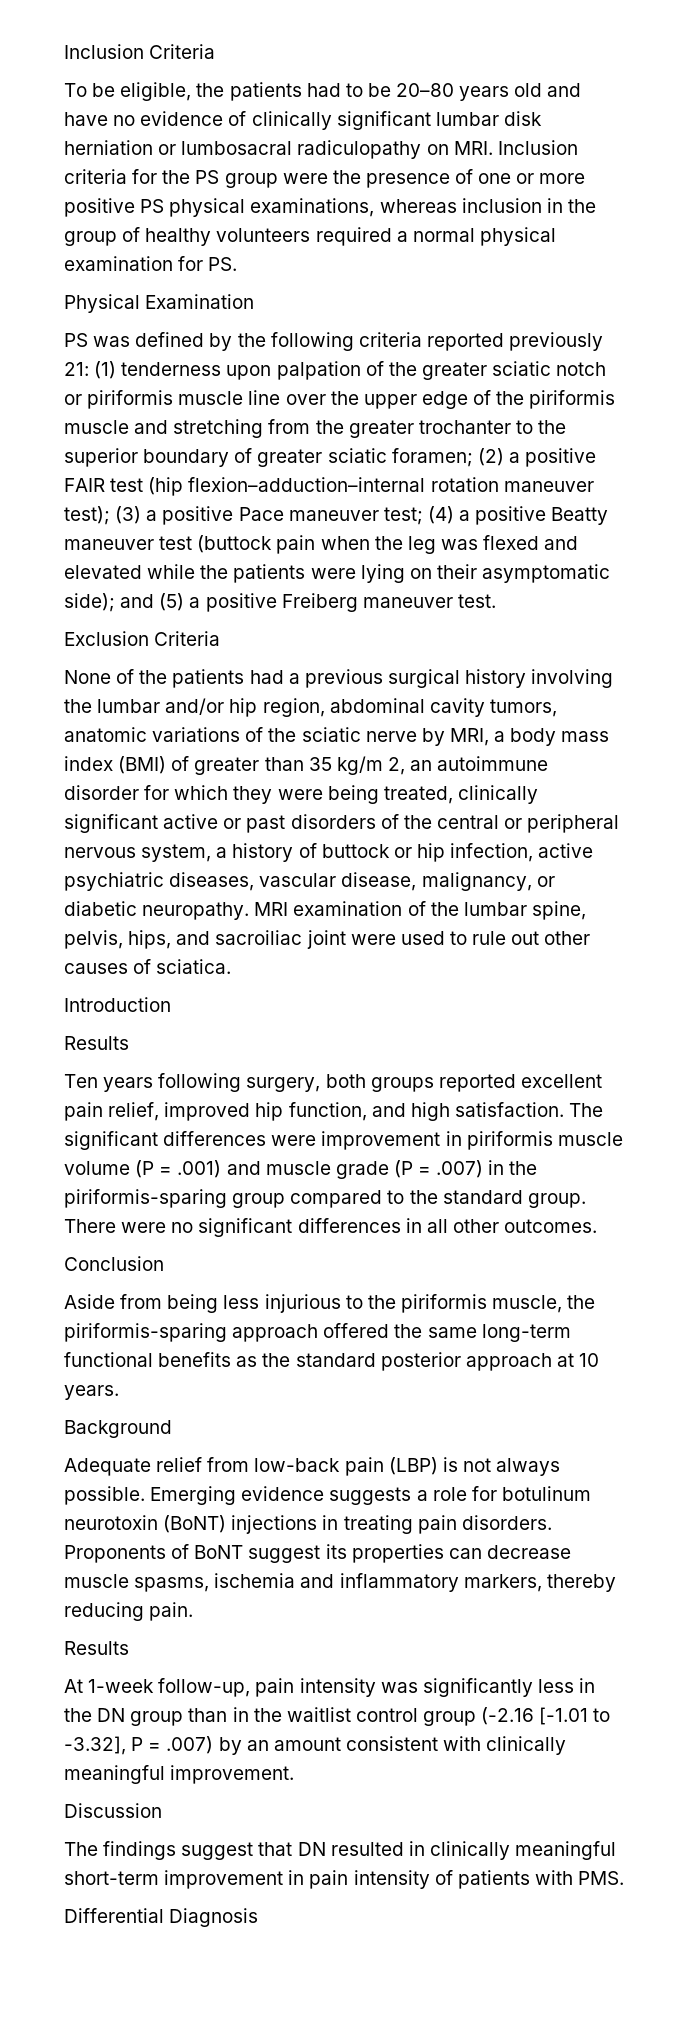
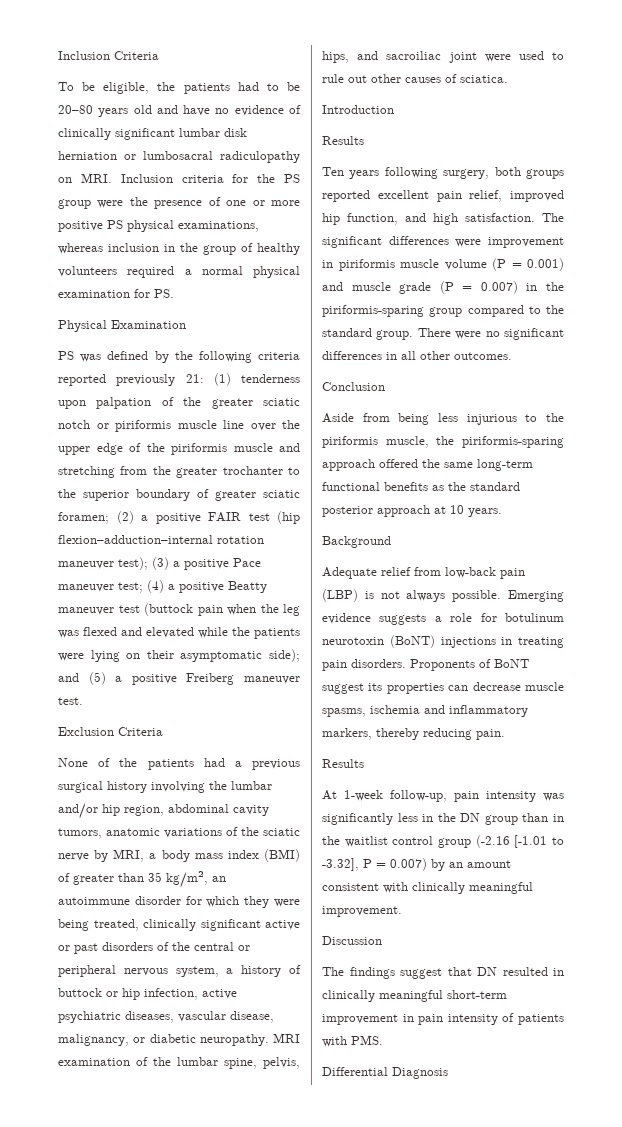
[336,756,405,775] kg/m 2, -> [166,871,208,888] kg/m²,
[177,1160,222,1178] .001) -> [527,258,564,271] 0.001)
[436,1160,484,1178] .007) -> [480,281,518,294] 0.007)
[166,1736,214,1754] .007) -> [390,858,427,871] 0.007)

